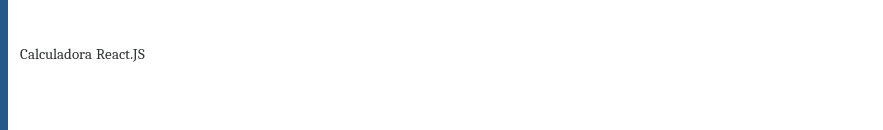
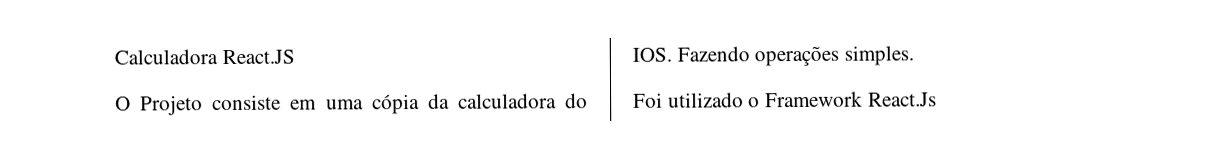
(145, 55) none -> [115,93,588,116] [632,45,915,67] [633,91,937,108] // O Projeto consiste em uma cópia da calculadora do IOS. Fazendo operações simples. // Foi utilizado o Framework React.Js

